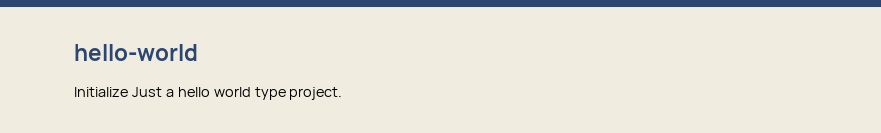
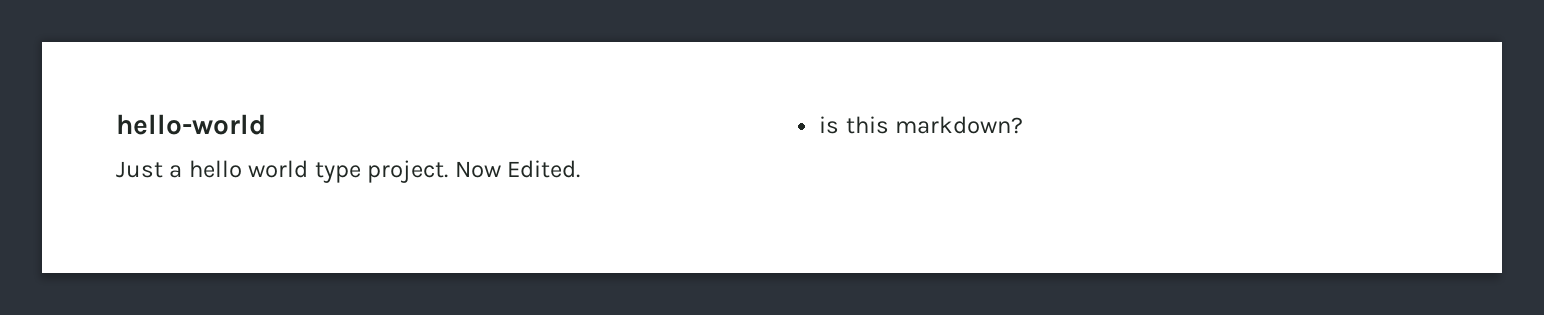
[74,87,128,97] Initialize -> (266, 124) none
(343, 93) none -> [454,160,581,178] [819,116,1024,134] Now Edited. // is this markdown?

